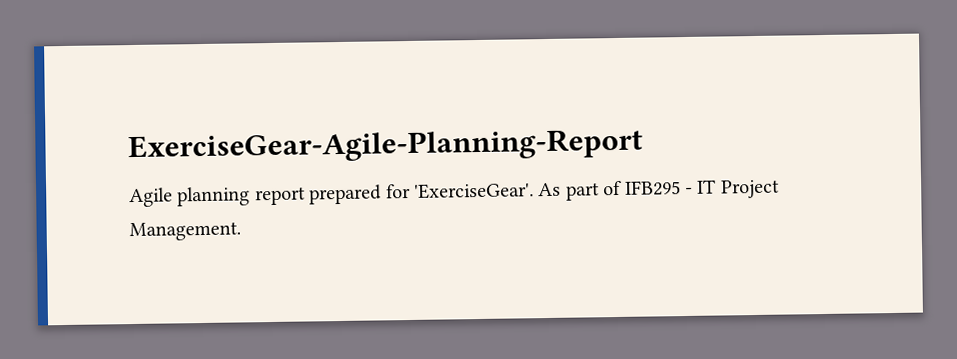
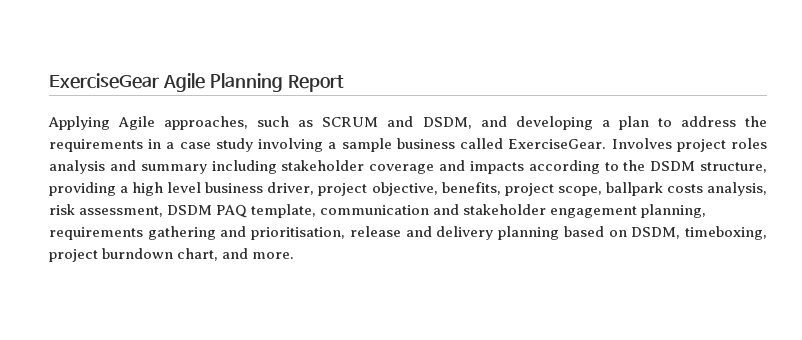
[128,128,643,165] [129,179,780,208] [129,221,241,242] ExerciseGear-Agile-Planning-Report // Agile planning report prepared for 'ExerciseGear'. As part of IFB295 - IT Project Management. -> [49,73,344,92] [48,116,767,130] [49,138,768,152] [49,160,768,174] [49,182,768,196] [49,204,707,218] [49,226,768,240] [49,248,295,262] ExerciseGear Agile Planning Report // Applying Agile approaches, such as SCRUM and DSDM, and developing a plan to address the requirements in a case study involving a sample business called ExerciseGear. Involves project roles analysis and summary including stakeholder coverage and impacts according to the DSDM structure, providing a high level business driver, project objective, benefits, project scope, ballpark costs analysis, risk assessment, DSDM PAQ template, communication and stakeholder engagement planning, requirements gathering and prioritisation, release and delivery planning based on DSDM, timeboxing, project burndown chart, and more.

